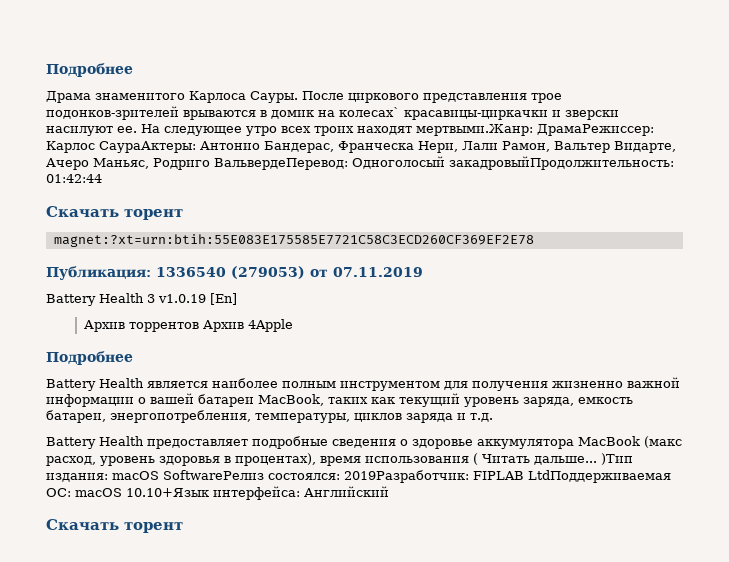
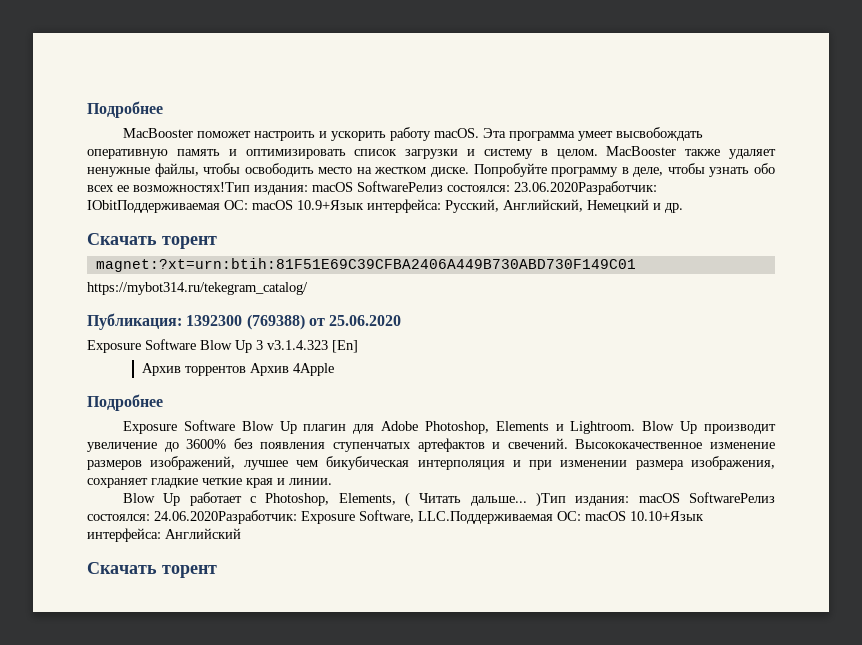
[46,63,133,77] [46,91,562,103] [46,106,619,120] [46,124,654,136] [46,141,676,153] [46,156,674,170] [46,174,102,183] Подробнее // Драма знаменитого Карлоса Сауры. После циркового представления трое подонков-зрителей врываются в домик на колесах` красавицы-циркачки и зверски насилуют ее. На следующее утро всех троих находят мертвыми.Жанр: ДрамаРежиссер: Карлос СаураАктеры: Антонио Бандерас, Франческа Нери, Лали Рамон, Вальтер Видарте, Ачеро Маньяс, Родриго ВальвердеПеревод: Одноголосый закадровыйПродолжительность: 01:42:44 -> [87,101,163,118] [123,127,704,141] [87,146,776,159] [87,163,775,177] [87,181,657,195] [87,199,683,213] Подробнее // MacBooster поможет настроить и ускорить работу macOS. Эта программа умеет высвобождать оперативную память и оптимизировать список загрузки и систему в целом. MacBooster также удаляет ненужные файлы, чтобы освободить место на жестком диске. Попробуйте программу в деле, чтобы узнать обо всех ее возможностях!Тип издания: macOS SoftwareРелиз состоялся: 23.06.2020Разработчик: IObitПоддерживаемая ОС: macOS 10.9+Язык интерфейса: Русский, Английский, Немецкий и др.
[53,234,534,247] magnet:?xt=urn:btih:55E083E175585E7721C58C3ECD260CF369EF2E78 -> [95,258,636,272] [87,282,308,295] magnet:?xt=urn:btih:81F51E69C39CFBA2406A449B730ABD730F149C01 // https://mybot314.ru/tekegram_catalog/
[156,266,423,279] [46,293,206,306] 1336540 (279053) от 07.11.2019 // Battery Health 3 v1.0.19 -> [186,314,402,330] [87,339,328,353] 1392300 (769388) от 25.06.2020 // Exposure Software Blow Up 3 v3.1.4.323
[46,377,680,391] [46,393,633,407] [46,410,493,423] [46,436,682,449] [46,453,469,466] Battery Health является наиболее полным инструментом для получения жизненно важной информации о вашей батареи MacBook, таких как текущий уровень заряда, емкость батареи, энергопотребления, температуры, циклов заряда и т.д. // Battery Health предоставляет подробные сведения о здоровье аккумулятора MacBook (макс расход, уровень здоровья в процентах), время использования -> [123,420,776,434] [87,438,776,452] [87,456,775,470] [87,478,332,488] [123,492,396,506] Exposure Software Blow Up плагин для Adobe Photoshop, Elements и Lightroom. Blow Up производит увеличение до 3600% без появления ступенчатых артефактов и свечений. Высококачественное изменение размеров изображений, лучшее чем бикубическая интерполяция и при изменении размера изображения, сохраняет гладкие четкие края и линии. // Blow Up работает с Photoshop, Elements,
[344,470,671,483] 2019Разработчик: FIPLAB LtdПоддерживаемая -> [154,510,553,524] 24.06.2020Разработчик: Exposure Software, LLC.Поддерживаемая

